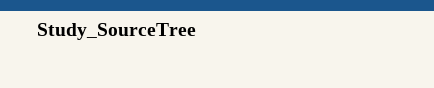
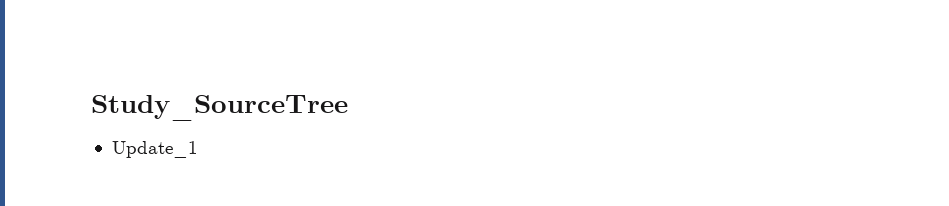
(196, 31) none -> [111,141,198,158] // Update_1

